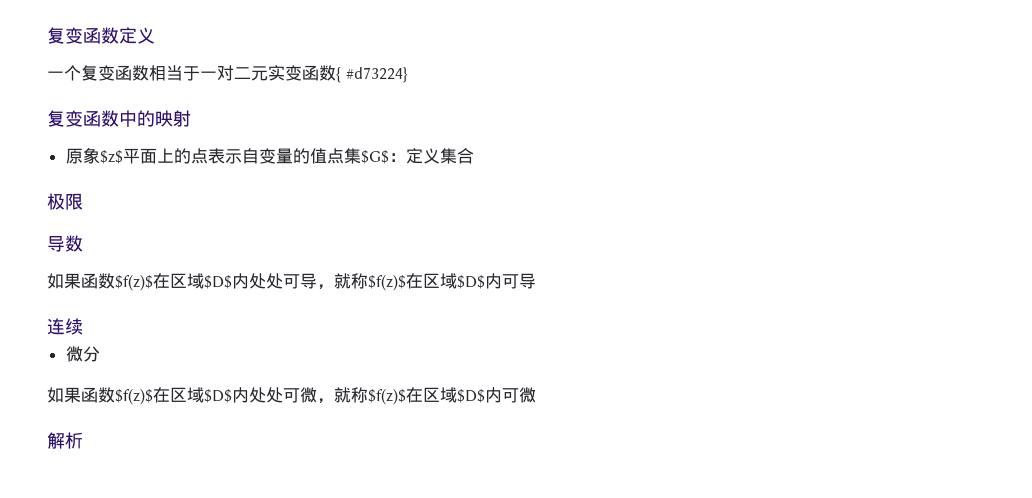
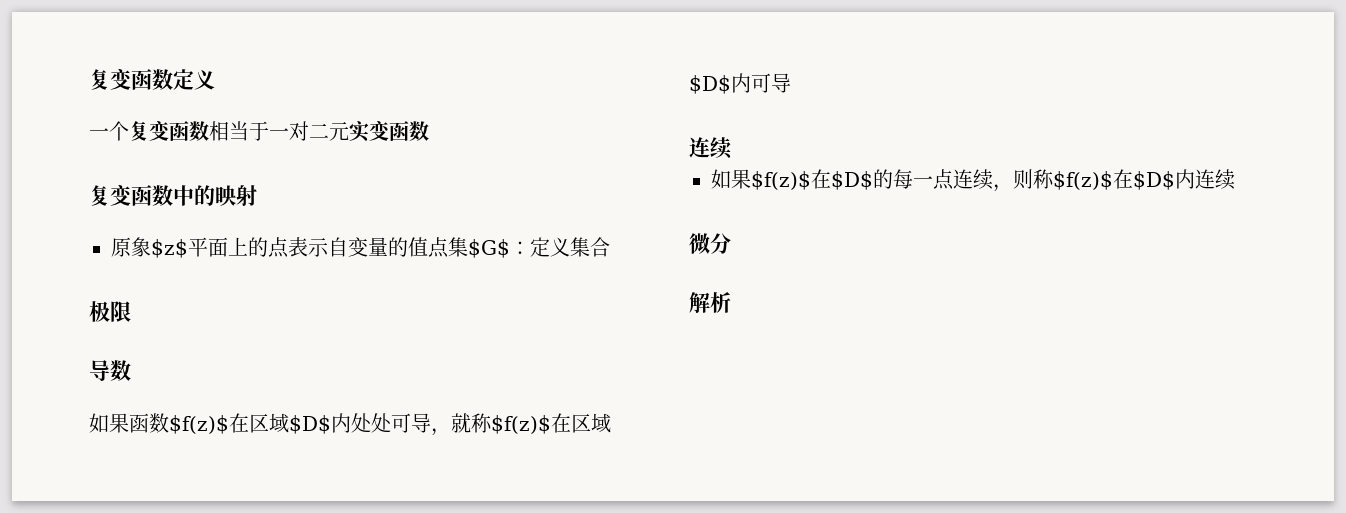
[336,67,408,83] { #d73224} -> (429, 131) none
[65,346,100,362] [47,387,536,405] 微分 // 如果函数$f(z)$在区域$D$内处处可微，就称$f(z)$在区域$D$内可微 -> [711,169,1235,192] [689,233,731,254] 如果$f(z)$在$D$的每一点连续，则称$f(z)$在$D$内连续 // 微分

